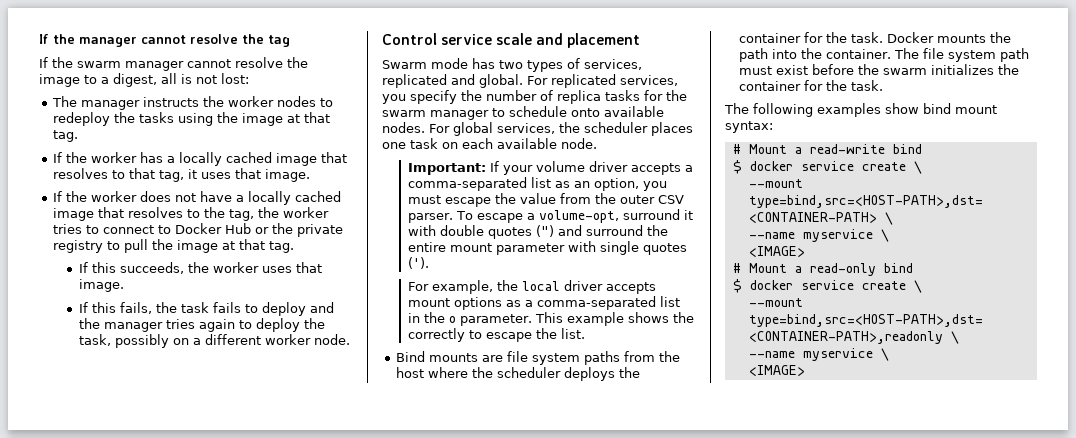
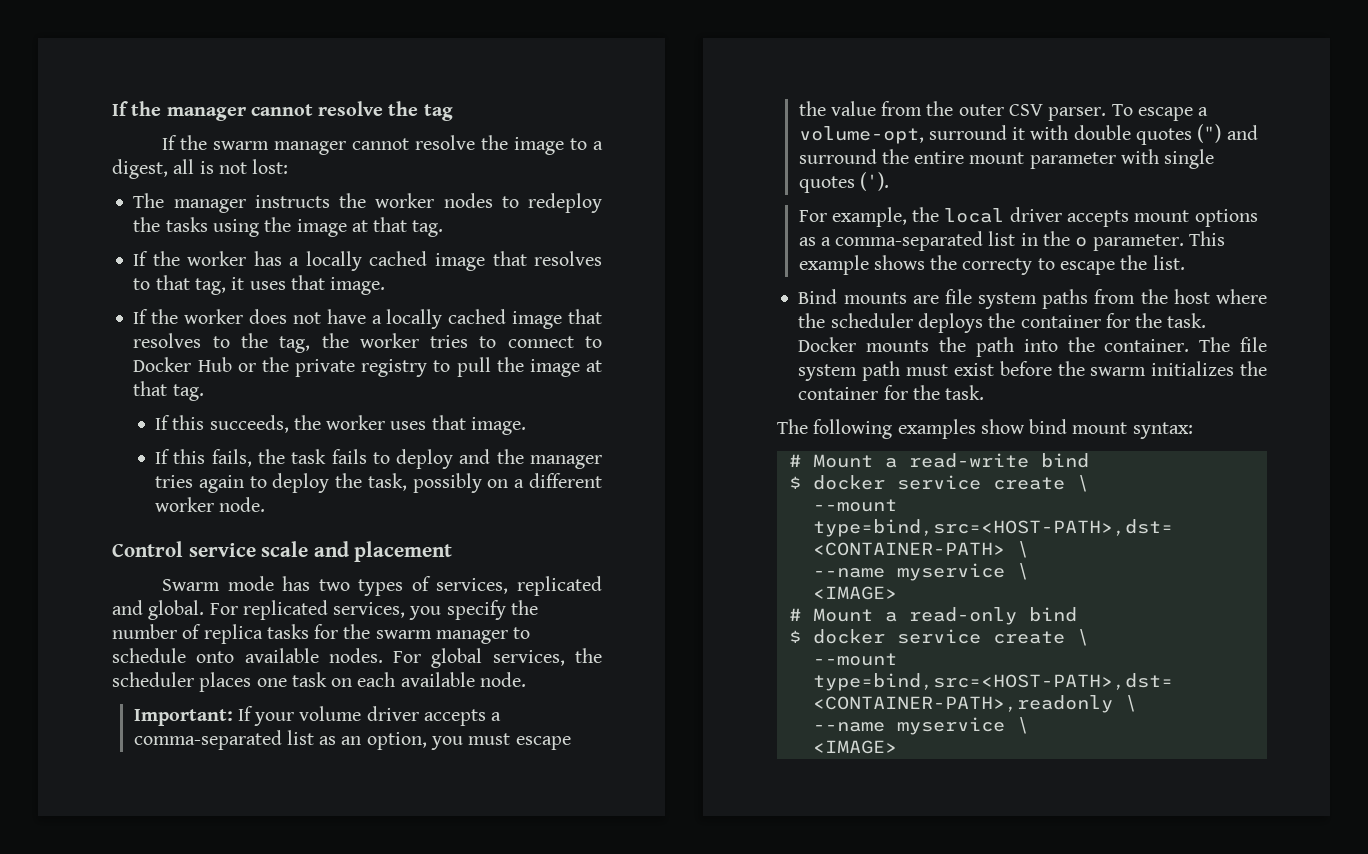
[407,328,465,342] correctly -> [962,258,1033,275] correcty

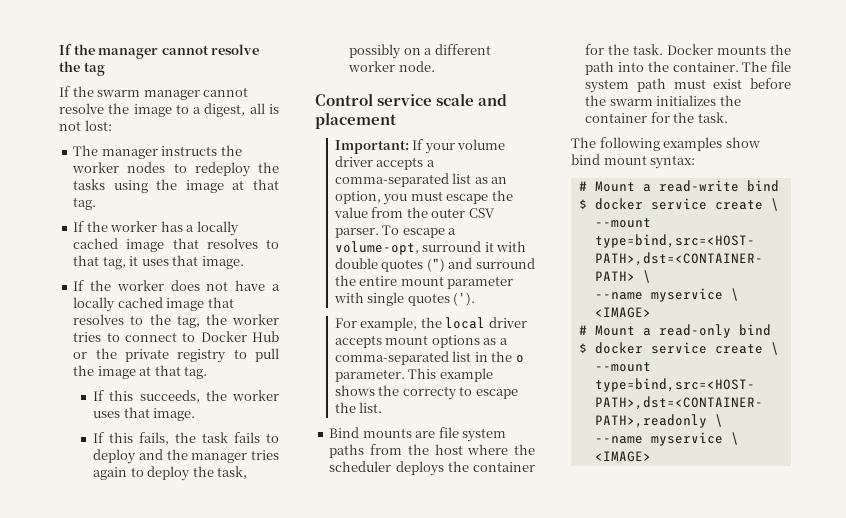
[162,576,602,596] [112,600,538,620] [112,624,531,644] [112,648,602,668] [112,672,526,692] // Swarm mode has two types of services, replicated and global. For replicated services, you specify the number of replica tasks for the swarm manager to schedule onto available nodes. For global services, the scheduler places one task on each available node. -> (396, 120) none

